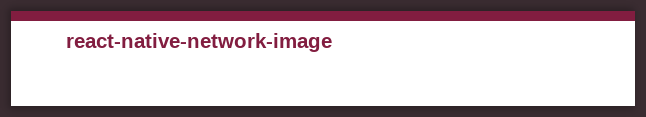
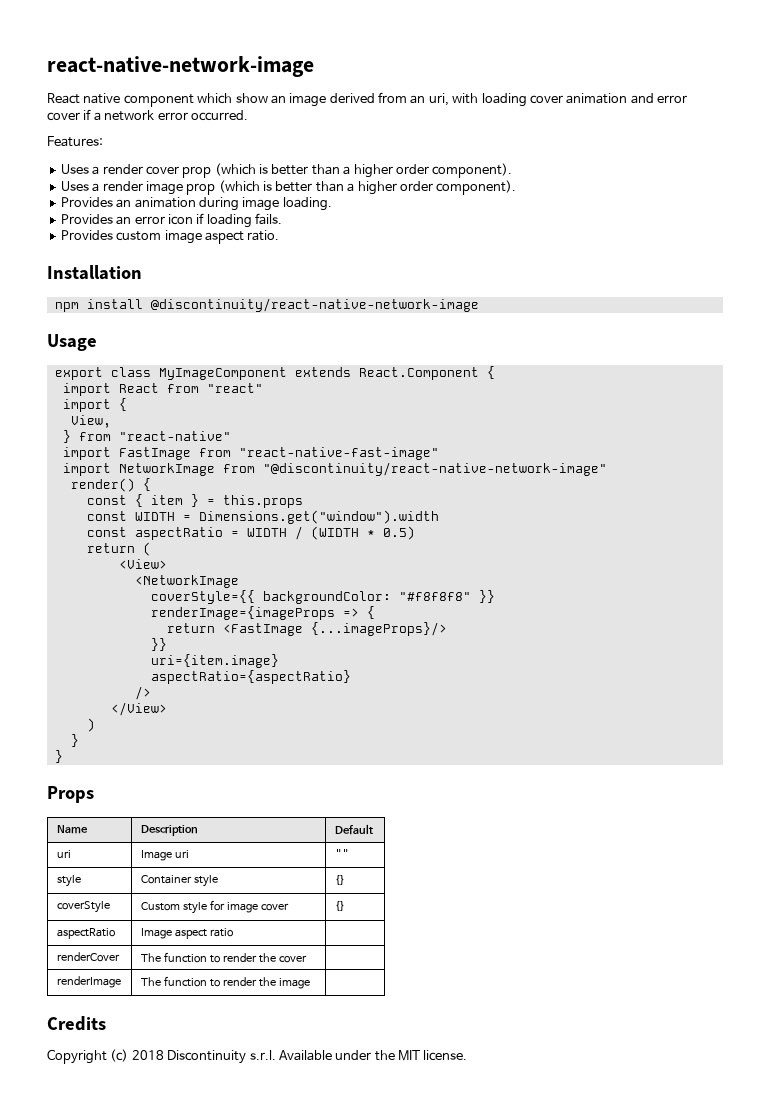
(332, 42) none -> [47,92,687,107] [47,109,248,121] [47,136,103,147] [60,163,513,178] [60,180,517,195] [60,197,332,211] [60,213,282,228] [60,230,280,244] [47,265,142,280] [54,298,479,312] [47,334,97,351] [54,366,495,380] [62,383,263,396] [62,398,127,412] [70,415,111,428] [62,430,231,443] [62,447,439,460] [62,462,607,476] [70,478,151,492] [86,494,303,508] [86,510,439,524] [86,526,415,540] [86,542,151,556] [118,559,167,569] [134,575,239,588] [150,590,495,604] [150,606,375,620] [166,622,447,636] [150,638,167,651] [150,654,279,668] [150,670,351,684] [134,686,151,700] [110,702,167,716] [86,718,95,732] [70,734,79,747] [54,750,63,763] [47,786,94,803] [56,825,88,834] [140,825,198,836] [334,824,373,835] [56,850,71,858] [140,850,189,861] [334,849,349,858] [56,875,81,887] [140,875,218,887] [334,875,345,885] [56,901,110,913] [140,900,289,914] [334,901,345,911] [56,928,115,939] [140,928,233,939] [56,952,120,962] [140,952,307,963] [56,976,121,988] [140,976,310,989] [47,1016,106,1031] [47,1049,468,1064] // React native component which show an image derived from an uri, with loading cover animation and error cover if a network error occurred. // Features: // Uses a render cover prop (which is better than a higher order component). // Uses a render image prop (which is better than a higher order component). // Provides an animation during image loading. // Provides an error icon if loading fails. // Provides custom image aspect ratio. // Installation // npm install @discontinuity/react-native-network-image // Usage // export class MyImageComponent extends React.Component { // import React from "react" // import { // View, // } from "react-native" // import FastImage from "react-native-fast-image" // import NetworkImage from "@discontinuity/react-native-network-image" // render() { // const { item } = this.props // const WIDTH = Dimensions.get("window").width // const aspectRatio = WIDTH / (WIDTH * 0.5) // return ( // <View> // <NetworkImage // coverStyle={{ backgroundColor: "#f8f8f8" }} // renderImage={imageProps => { // return <FastImage {...imageProps}/> // }} // uri={item.image} // aspectRatio={aspectRatio} // /> // </View> // ) // } // } // Props // Name | Description | Default // uri | Image uri | "" // style | Container style | {} // coverStyle | Custom style for image cover | {} // aspectRatio | Image aspect ratio | // renderCover | The function to render the cover | // renderImage | The function to render the image | // Credits // Copyright (c) 2018 Discontinuity s.r.l. Available under the MIT license.

